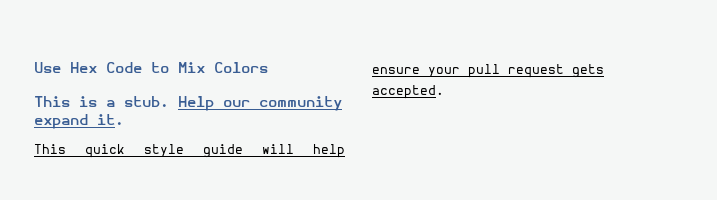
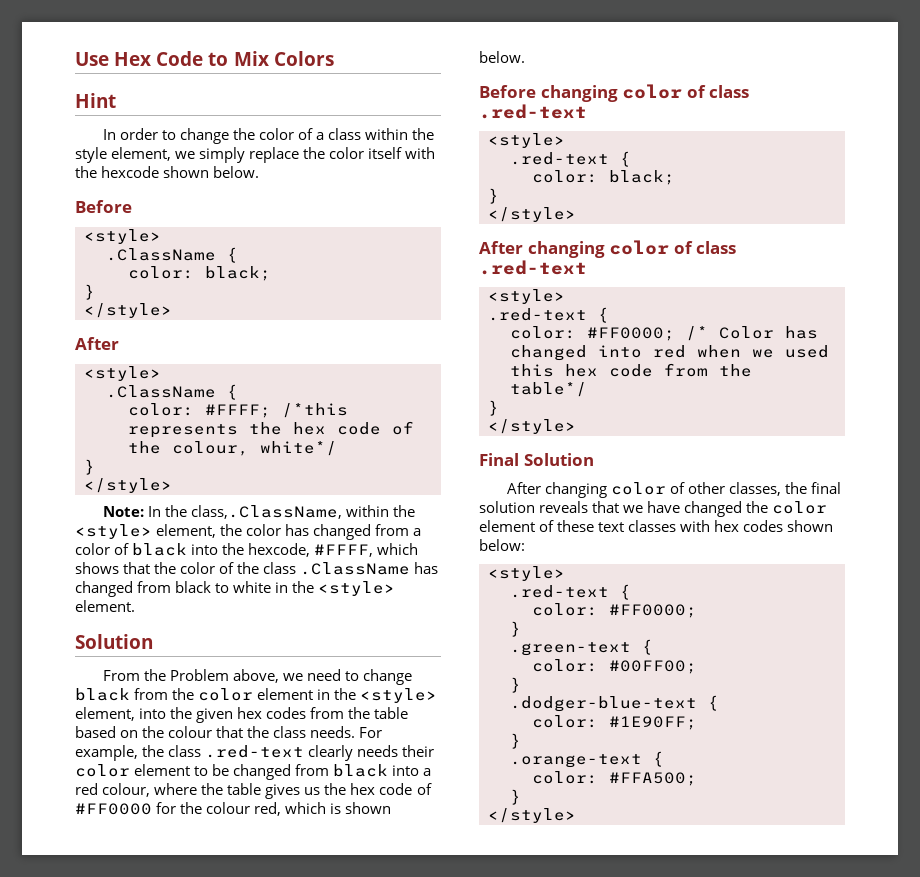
[34,96,342,111] [34,114,124,129] [34,144,345,158] [372,64,604,78] [372,85,444,99] This is a stub. Help our community expand it. // This quick style guide will help ensure your pull request gets accepted. -> [75,93,116,108] [102,128,435,144] [75,147,436,163] [75,166,260,178] [75,200,132,213] [84,229,161,244] [106,247,238,263] [128,266,271,281] [84,284,95,300] [84,303,172,318] [75,337,119,350] [84,366,161,381] [106,384,238,400] [128,403,348,418] [128,421,414,438] [128,441,337,456] [84,459,95,475] [84,478,172,493] [102,505,416,519] [75,524,422,540] [75,543,419,557] [75,562,439,575] [75,581,396,597] [75,600,135,612] [75,634,153,649] [102,669,413,685] [75,688,438,703] [75,707,409,723] [75,726,383,738] [75,745,435,761] [75,764,432,780] [75,783,432,799] [75,802,392,816] [479,51,525,63] [479,84,750,102] [479,104,587,119] [488,133,565,148] [510,151,631,167] [532,170,675,185] [488,188,499,204] [488,207,576,222] [479,240,737,258] [479,260,587,275] [488,289,565,304] [488,307,609,323] [510,326,818,341] [510,345,829,361] [510,363,752,377] [510,382,587,397] [488,400,499,416] [488,419,576,434] [479,453,594,466] [506,482,842,498] [479,501,828,517] [479,520,834,532] [479,539,525,551] [488,566,565,581] [510,584,631,600] [532,603,697,618] [510,621,521,637] [510,639,653,656] [532,659,697,674] [510,677,521,693] [510,695,719,712] [532,715,697,730] [510,733,521,749] [510,751,664,768] [532,771,697,786] [510,789,521,805] [488,808,576,823] Hint // In order to change the color of a class within the style element, we simply replace the color itself with the hexcode shown below. // Before // <style> // .ClassName { // color: black; // } // </style> // After // <style> // .ClassName { // color: #FFFF; /*this represents the hex code of the colour, white*/ // } // </style> // Note: In the class,.ClassName, within the <style> element, the color has changed from a color of black into the hexcode, #FFFF, which shows that the color of the class .ClassName has changed from black to white in the <style> element. // Solution // From the Problem above, we need to change black from the color element in the <style> element, into the given hex codes from the table based on the colour that the class needs. For example, the class .red-text clearly needs their color element to be changed from black into a red colour, where the table gives us the hex code of #FF0000 for the colour red, which is shown below. // Before changing color of class .red-text // <style> // .red-text { // color: black; // } // </style> // After changing color of class .red-text // <style> // .red-text { // color: #FF0000; /* Color has changed into red when we used this hex code from the table*/ // } // </style> // Final Solution // After changing color of other classes, the final solution reveals that we have changed the color element of these text classes with hex codes shown below: // <style> // .red-text { // color: #FF0000; // } // .green-text { // color: #00FF00; // } // .dodger-blue-text { // color: #1E90FF; // } // .orange-text { // color: #FFA500; // } // </style>

